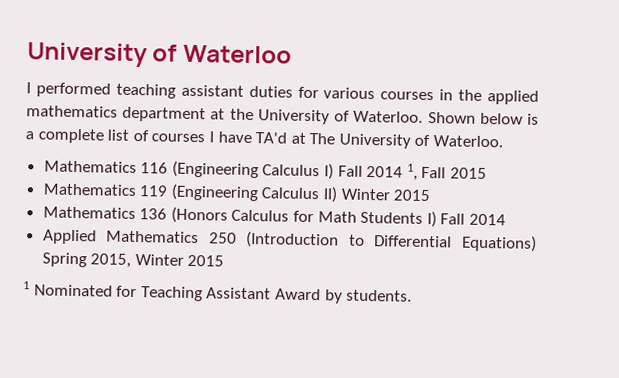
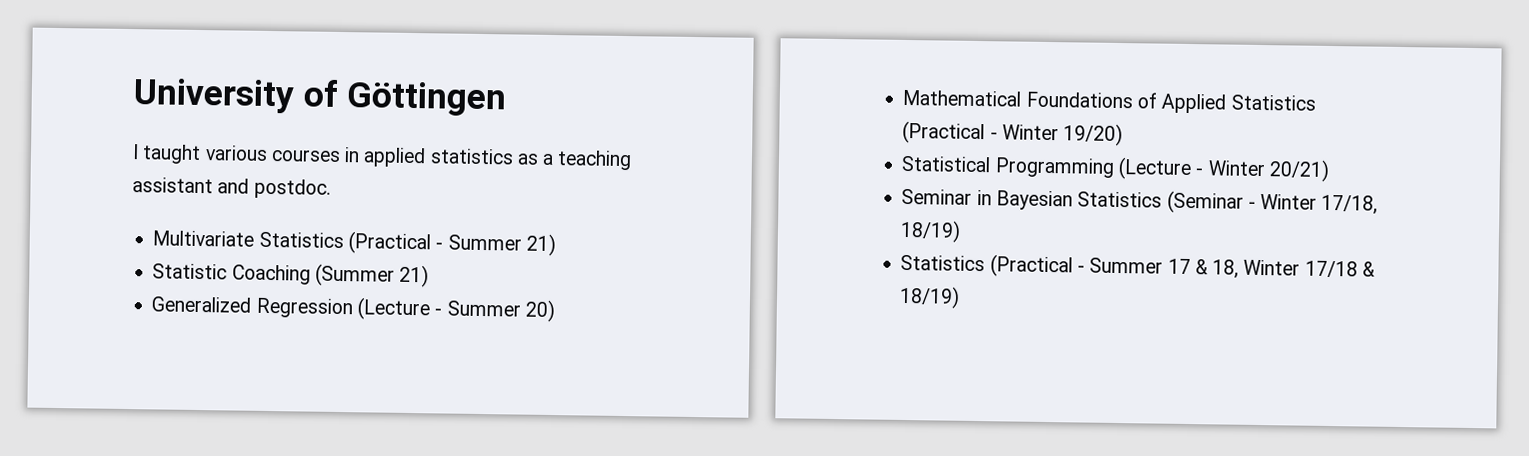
[27,42,292,68] [26,82,539,105] [26,105,539,125] [25,128,504,149] [43,160,488,181] [42,183,431,203] [42,206,507,228] [42,229,537,252] [41,252,225,268] [23,281,413,304] University of Waterloo // I performed teaching assistant duties for various courses in the applied mathematics department at the University of Waterloo. Shown below is a complete list of courses I have TA'd at The University of Waterloo. // Mathematics 116 (Engineering Calculus I) Fall 2014 1, Fall 2015 // Mathematics 119 (Engineering Calculus II) Winter 2015 // Mathematics 136 (Honors Calculus for Math Students I) Fall 2014 // Applied Mathematics 250 (Introduction to Differential Equations) Spring 2015, Winter 2015 // 1 Nominated for Teaching Assistant Award by students. -> [133,78,508,117] [132,144,633,171] [132,177,331,199] [152,230,556,257] [152,263,430,288] [151,296,555,323] [902,89,1316,114] [902,120,1124,147] [901,155,1330,182] [901,188,1379,215] [900,219,962,243] [900,254,1375,279] [899,285,961,309] University of Göttingen // I taught various courses in applied statistics as a teaching assistant and postdoc. // Multivariate Statistics (Practical - Summer 21) // Statistic Coaching (Summer 21) // Generalized Regression (Lecture - Summer 20) // Mathematical Foundations of Applied Statistics (Practical - Winter 19/20) // Statistical Programming (Lecture - Winter 20/21) // Seminar in Bayesian Statistics (Seminar - Winter 17/18, 18/19) // Statistics (Practical - Summer 17 & 18, Winter 17/18 & 18/19)

